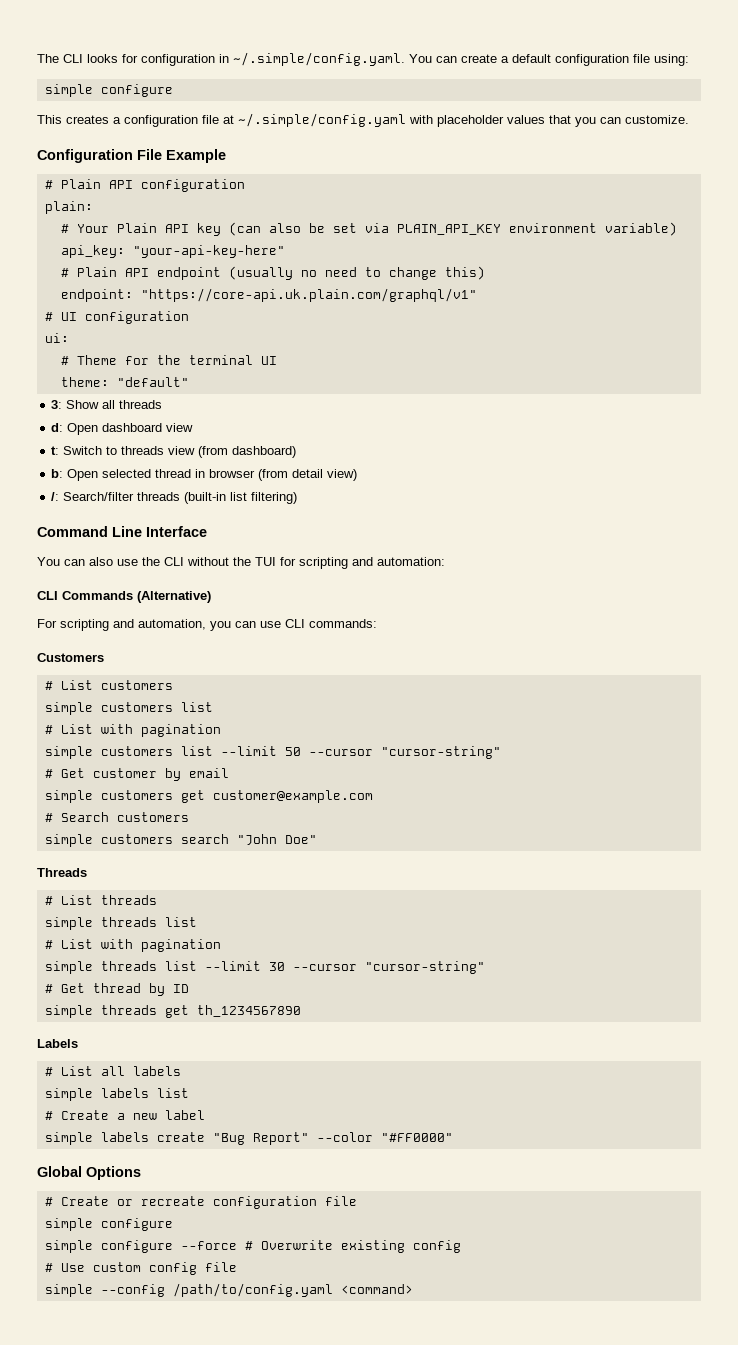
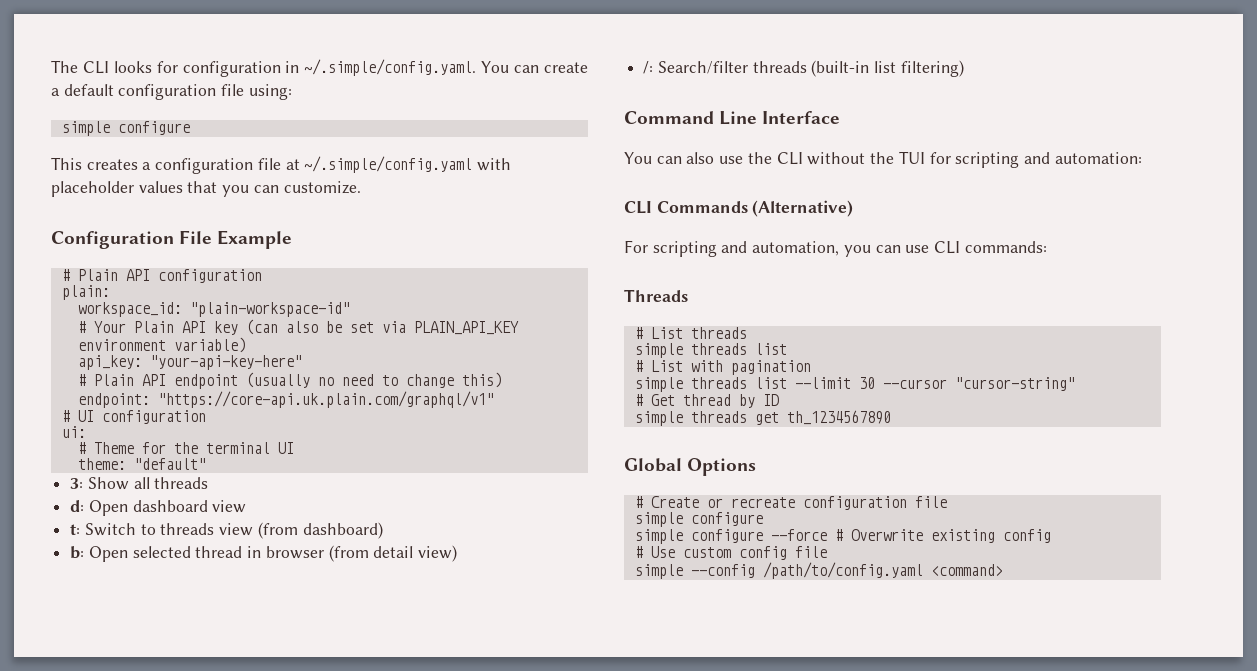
(93, 207) none -> [77,302,350,317] // workspace_id: "plain-workspace-id"
[37,653,104,662] [44,680,173,690] [44,702,213,715] [44,724,221,737] [44,746,501,759] [44,768,229,781] [44,790,373,803] [44,812,189,822] [44,834,317,847] // Customers // # List customers // simple customers list // # List with pagination // simple customers list --limit 50 --cursor "cursor-string" // # Get customer by email // simple customers get customer@example.com // # Search customers // simple customers search "John Doe" -> (1047, 247) none
[37,1039,78,1048] [44,1066,181,1076] [44,1088,189,1101] [44,1110,205,1120] [44,1132,453,1145] // Labels // # List all labels // simple labels list // # Create a new label // simple labels create "Bug Report" --color "#FF0000" -> (891, 417) none

